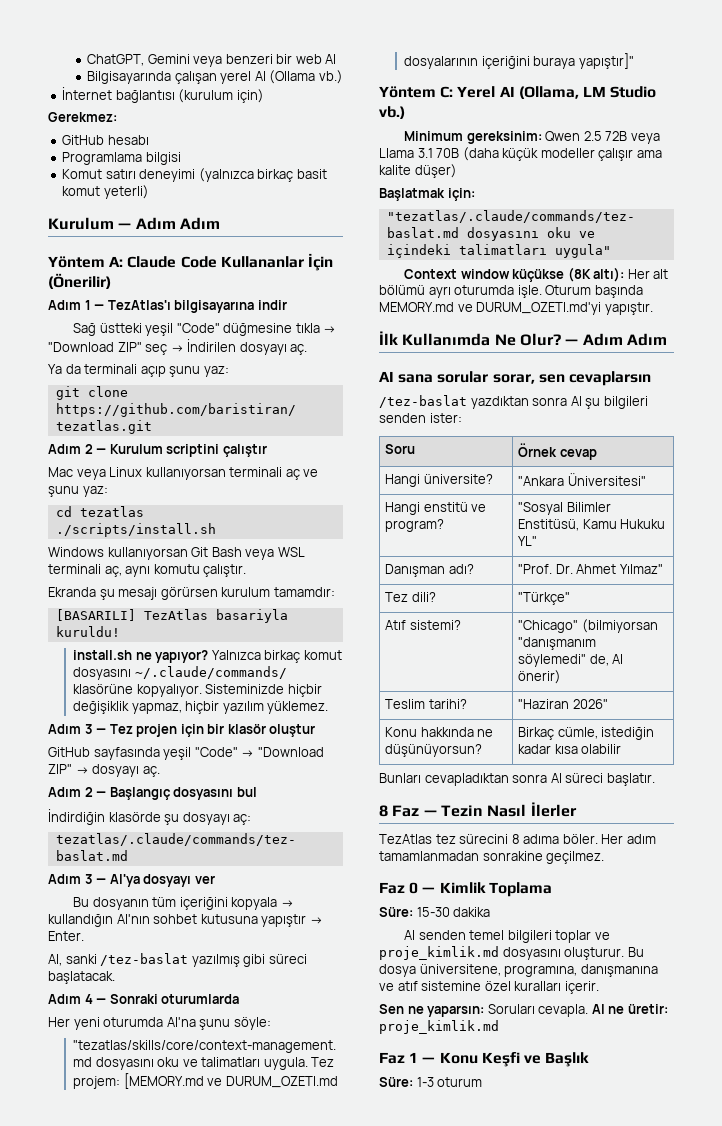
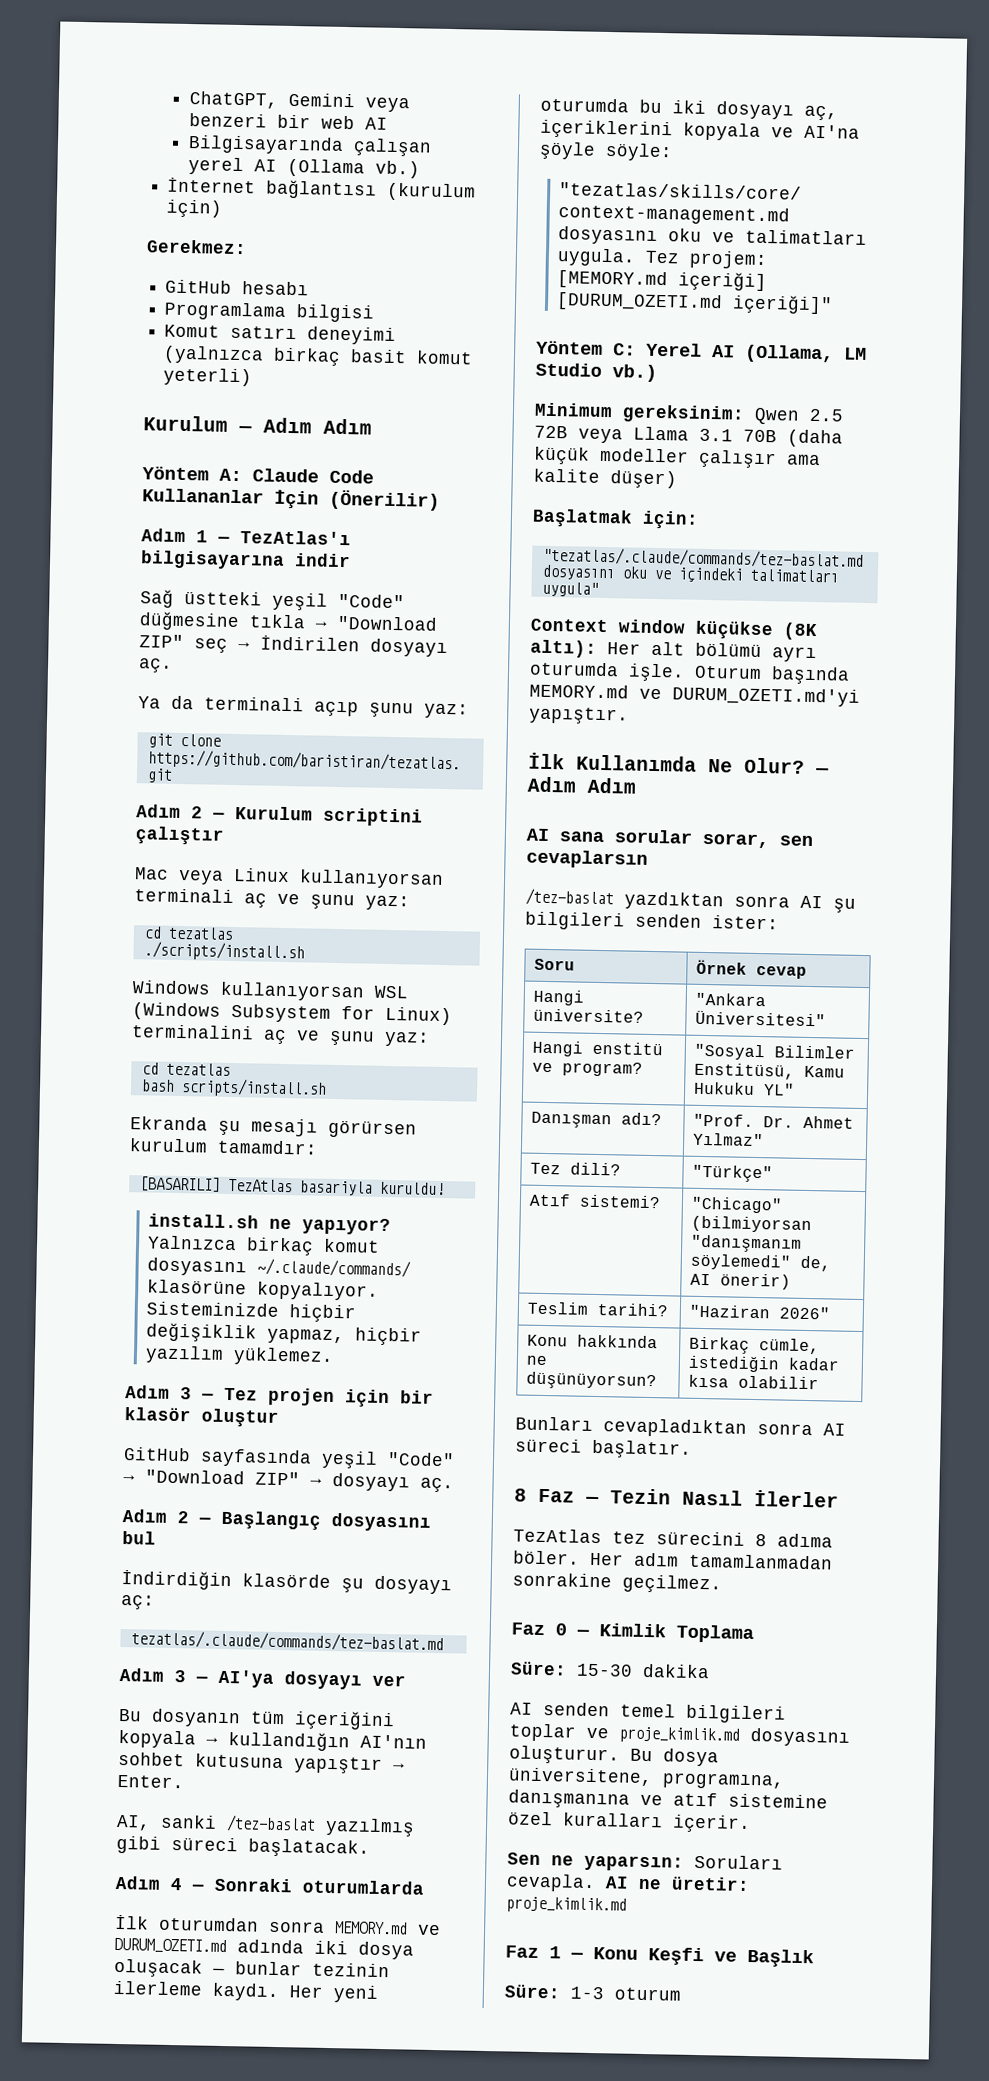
[191,547,305,560] [48,564,247,577] Git Bash veya WSL terminali aç, aynı komutu çalıştır. -> [374,985,409,999] [132,1002,452,1026] [131,1024,430,1047] [141,1062,231,1076] [140,1078,327,1098] WSL (Windows Subsystem for Linux) terminalini aç ve şunu yaz: // cd tezatlas // bash scripts/install.sh
[48,1017,231,1030] Her yeni oturumda AI'na şunu -> [115,1913,441,1936] [114,1937,414,1960] [114,1958,390,1978] [113,1980,378,2003] [540,97,838,121] [540,119,860,141] [539,141,596,160] İlk oturumdan sonra MEMORY.md ve DURUM_OZETI.md adında iki dosya oluşacak — bunlar tezinin ilerleme kaydı. Her yeni oturumda bu iki dosyayı aç, içeriklerini kopyala ve AI'na şöyle
[207,1076,338,1088] [404,53,634,69] ve DURUM_OZETI.md dosyalarının içeriğini buraya yapıştır]" -> [678,271,768,292] [556,292,834,315] içeriği] [DURUM_OZETI.md içeriği]"

